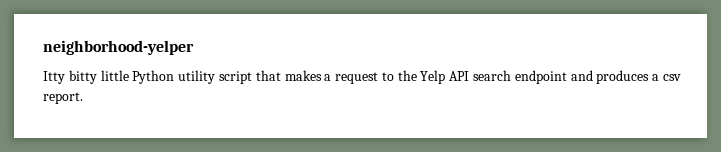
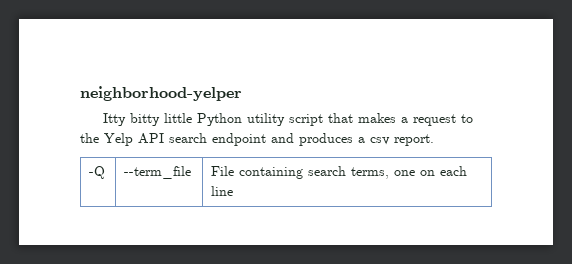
(83, 98) none -> [89,166,106,179] [124,166,192,179] [211,166,468,179] [211,186,234,196] // -Q | --term_file | File containing search terms, one on each line

